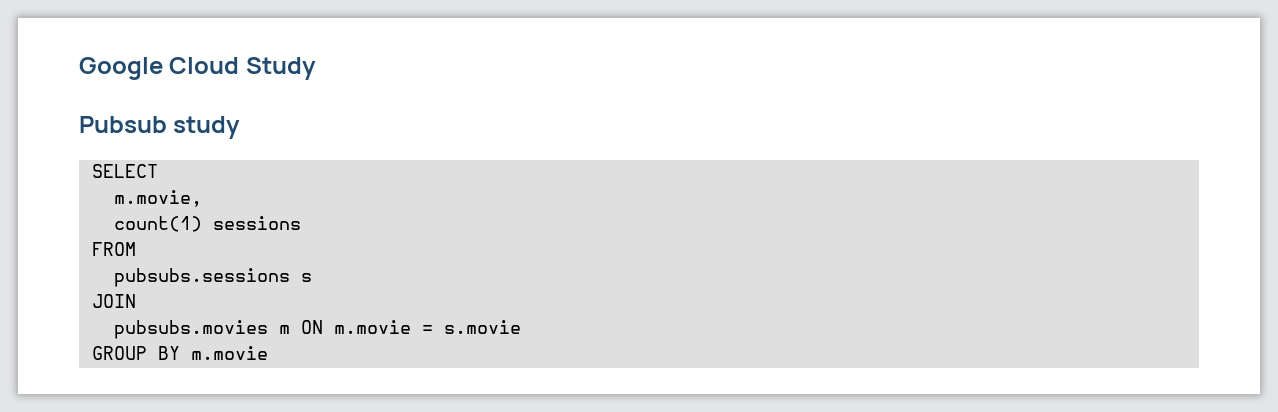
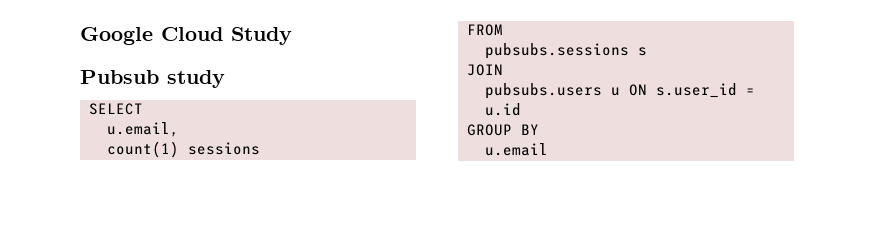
[113,190,202,207] m.movie, -> [107,122,179,137] u.email,
[113,320,521,339] pubsubs.movies m ON m.movie = s.movie -> [485,83,755,99] [485,103,521,116] pubsubs.users u ON s.user_id = u.id
[190,346,268,360] m.movie -> [485,143,548,156] // u.email

